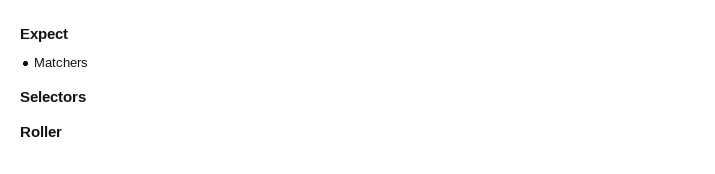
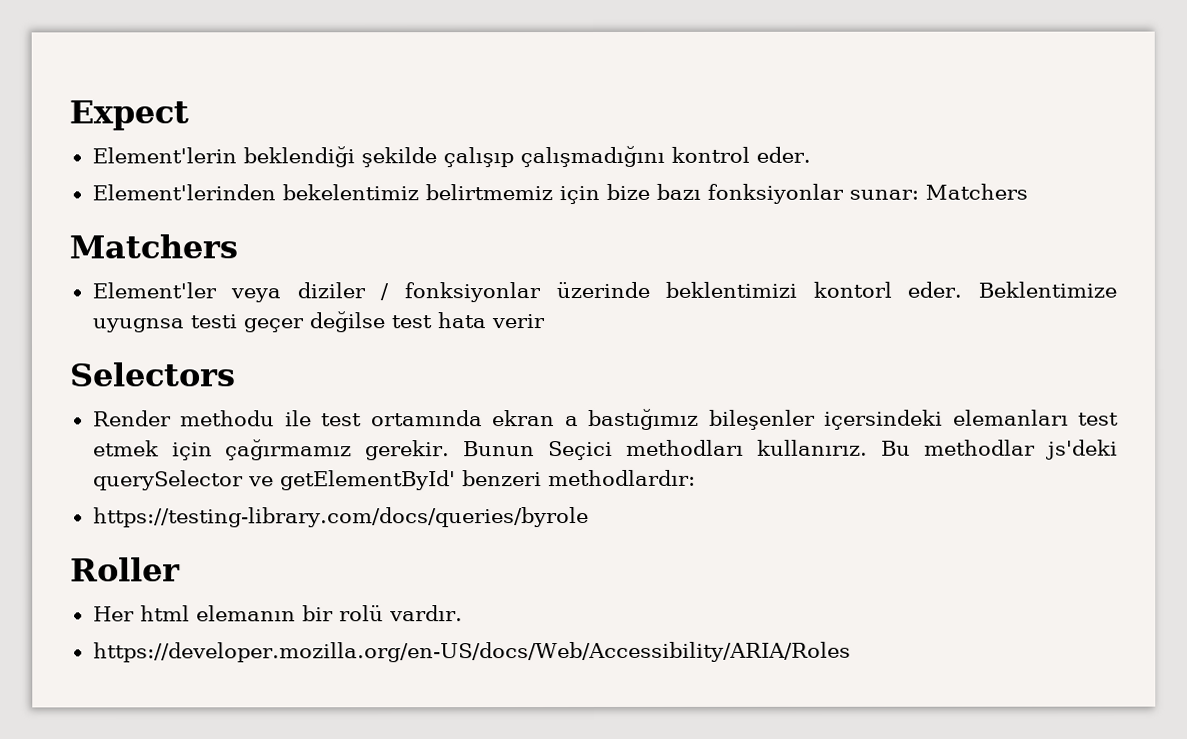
[34,58,89,67] [20,91,86,102] [20,126,62,137] Matchers // Selectors // Roller -> [91,145,811,168] [91,183,1028,205] [69,234,238,259] [91,281,1117,303] [91,311,545,333] [69,362,236,387] [92,408,1119,431] [92,439,1118,461] [92,469,696,491] [92,507,589,528] [70,557,181,582] [92,605,463,622] [92,641,851,663] Element'lerin beklendiği şekilde çalışıp çalışmadığını kontrol eder. // Element'lerinden bekelentimiz belirtmemiz için bize bazı fonksiyonlar sunar: Matchers // Matchers // Element'ler veya diziler / fonksiyonlar üzerinde beklentimizi kontorl eder. Beklentimize uyugnsa testi geçer değilse test hata verir // Selectors // Render methodu ile test ortamında ekran a bastığımız bileşenler içersindeki elemanları test etmek için çağırmamız gerekir. Bunun Seçici methodları kullanırız. Bu methodlar js'deki querySelector ve getElementById' benzeri methodlardır: // https://testing-library.com/docs/queries/byrole // Roller // Her html elemanın bir rolü vardır. // https://developer.mozilla.org/en-US/docs/Web/Accessibility/ARIA/Roles

